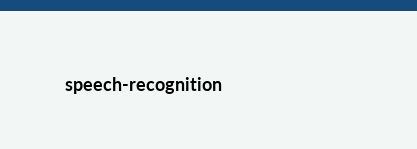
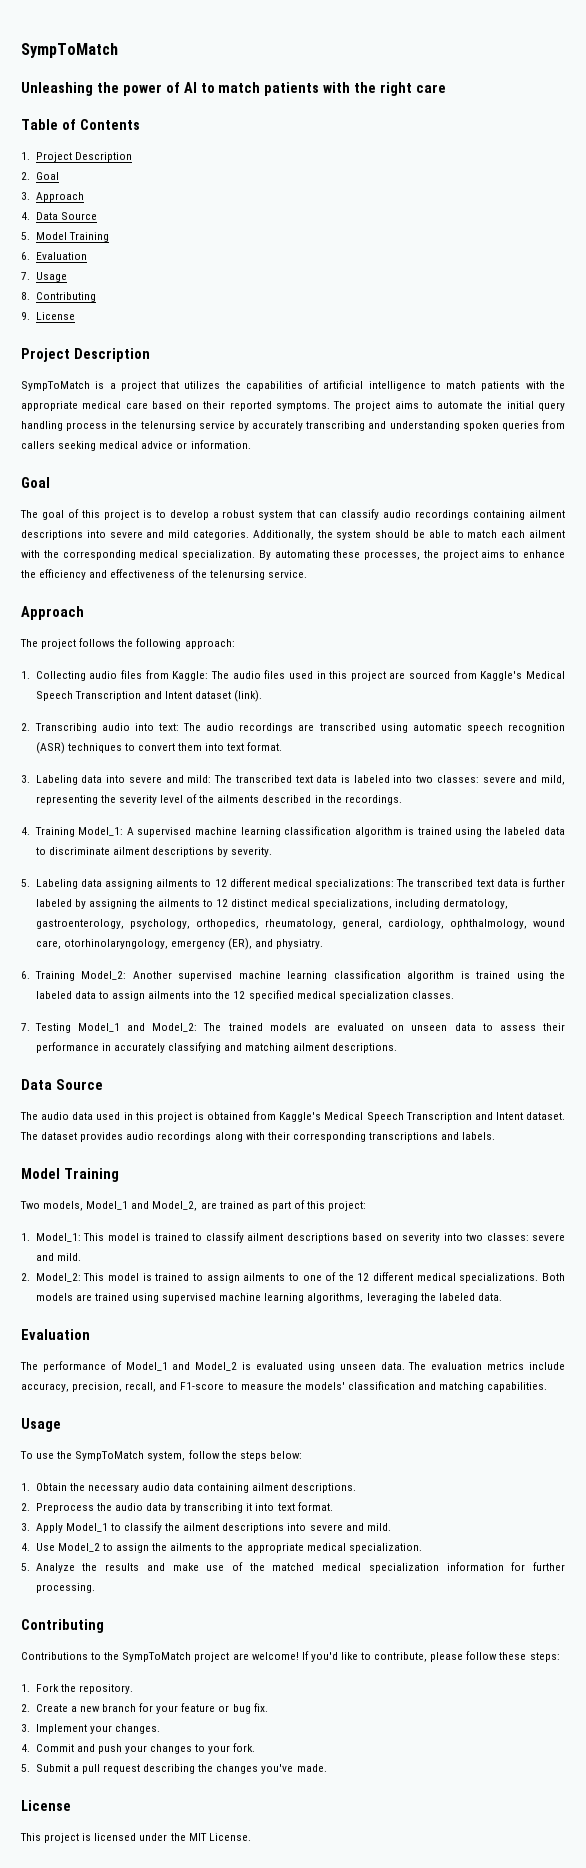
[65,77,222,94] speech-recognition -> [21,43,118,58] [21,82,447,96] [21,119,140,130] [21,152,132,162] [21,172,59,180] [21,192,84,202] [21,212,97,220] [21,232,109,242] [21,252,87,260] [21,272,67,282] [21,292,96,302] [21,312,75,320] [21,348,150,362] [21,380,565,391] [21,401,565,411] [21,420,565,431] [21,440,251,451] [21,477,50,488] [20,509,565,520] [21,530,566,540] [21,550,565,560] [21,569,307,580] [21,606,84,620] [20,638,235,649] [21,670,565,681] [35,690,263,702] [21,723,565,733] [35,742,283,754] [21,775,565,785] [35,794,402,805] [21,826,566,837] [35,847,273,857] [21,878,565,889] [35,899,508,909] [35,919,565,929] [35,938,324,950] [21,970,566,981] [35,990,454,1001] [21,1023,565,1033] [35,1042,398,1053] [21,1079,103,1090] [20,1111,565,1122] [20,1132,496,1142] [21,1168,119,1182] [20,1200,367,1211] [21,1232,565,1243] [35,1253,81,1261] [21,1272,565,1283] [35,1293,502,1303] [21,1329,90,1340] [20,1361,565,1372] [21,1381,548,1392] [21,1418,61,1432] [20,1450,302,1461] [21,1483,357,1493] [21,1502,333,1513] [21,1522,391,1533] [21,1543,422,1553] [21,1562,565,1573] [35,1583,95,1593] [21,1619,104,1633] [21,1651,560,1662] [21,1684,133,1694] [21,1703,268,1714] [21,1724,160,1734] [21,1743,256,1754] [21,1764,327,1774] [21,1800,71,1811] [20,1833,251,1843] SympToMatch // Unleashing the power of AI to match patients with the right care // Table of Contents // 1. Project Description // 2. Goal // 3. Approach // 4. Data Source // 5. Model Training // 6. Evaluation // 7. Usage // 8. Contributing // 9. License // Project Description // SympToMatch is a project that utilizes the capabilities of artificial intelligence to match patients with the appropriate medical care based on their reported symptoms. The project aims to automate the initial query handling process in the telenursing service by accurately transcribing and understanding spoken queries from callers seeking medical advice or information. // Goal // The goal of this project is to develop a robust system that can classify audio recordings containing ailment descriptions into severe and mild categories. Additionally, the system should be able to match each ailment with the corresponding medical specialization. By automating these processes, the project aims to enhance the efficiency and effectiveness of the telenursing service. // Approach // The project follows the following approach: // 1. Collecting audio files from Kaggle: The audio files used in this project are sourced from Kaggle's Medical Speech Transcription and Intent dataset (link). // 2. Transcribing audio into text: The audio recordings are transcribed using automatic speech recognition (ASR) techniques to convert them into text format. // 3. Labeling data into severe and mild: The transcribed text data is labeled into two classes: severe and mild, representing the severity level of the ailments described in the recordings. // 4. Training Model_1: A supervised machine learning classification algorithm is trained using the labeled data to discriminate ailment descriptions by severity. // 5. Labeling data assigning ailments to 12 different medical specializations: The transcribed text data is further labeled by assigning the ailments to 12 distinct medical specializations, including dermatology, gastroenterology, psychology, orthopedics, rheumatology, general, cardiology, ophthalmology, wound care, otorhinolaryngology, emergency (ER), and physiatry. // 6. Training Model_2: Another supervised machine learning classification algorithm is trained using the labeled data to assign ailments into the 12 specified medical specialization classes. // 7. Testing Model_1 and Model_2: The trained models are evaluated on unseen data to assess their performance in accurately classifying and matching ailment descriptions. // Data Source // The audio data used in this project is obtained from Kaggle's Medical Speech Transcription and Intent dataset. The dataset provides audio recordings along with their corresponding transcriptions and labels. // Model Training // Two models, Model_1 and Model_2, are trained as part of this project: // 1. Model_1: This model is trained to classify ailment descriptions based on severity into two classes: severe and mild. // 2. Model_2: This model is trained to assign ailments to one of the 12 different medical specializations. Both models are trained using supervised machine learning algorithms, leveraging the labeled data. // Evaluation // The performance of Model_1 and Model_2 is evaluated using unseen data. The evaluation metrics include accuracy, precision, recall, and F1-score to measure the models' classification and matching capabilities. // Usage // To use the SympToMatch system, follow the steps below: // 1. Obtain the necessary audio data containing ailment descriptions. // 2. Preprocess the audio data by transcribing it into text format. // 3. Apply Model_1 to classify the ailment descriptions into severe and mild. // 4. Use Model_2 to assign the ailments to the appropriate medical specialization. // 5. Analyze the results and make use of the matched medical specialization information for further processing. // Contributing // Contributions to the SympToMatch project are welcome! If you'd like to contribute, please follow these steps: // 1. Fork the repository. // 2. Create a new branch for your feature or bug fix. // 3. Implement your changes. // 4. Commit and push your changes to your fork. // 5. Submit a pull request describing the changes you've made. // License // This project is licensed under the MIT License.

